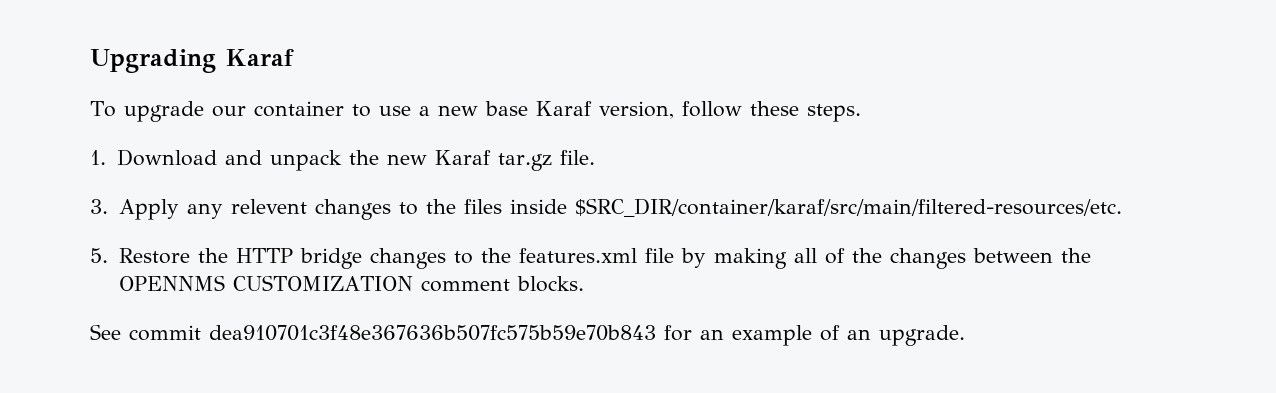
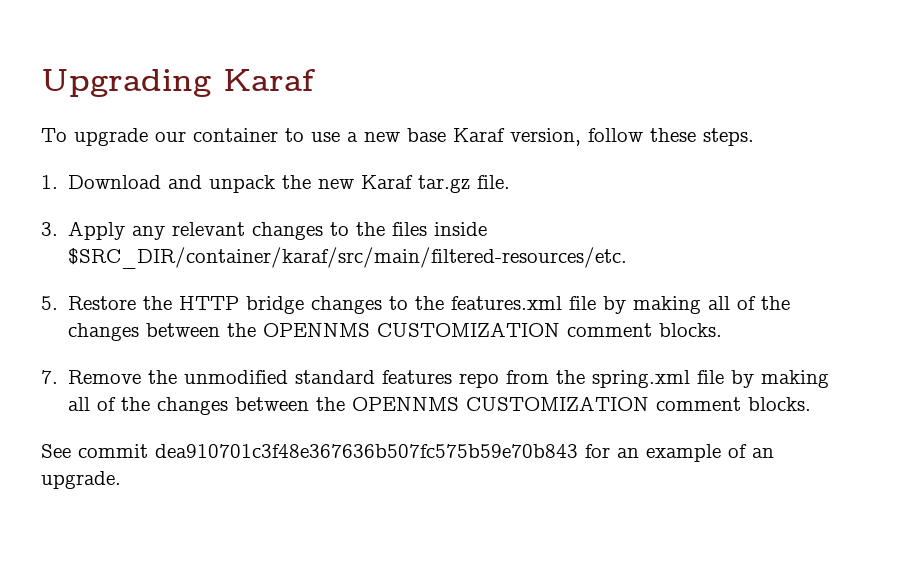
[230,199,307,214] relevent -> [172,222,246,236] relevant
(584, 284) none -> [41,370,830,388] [68,396,812,415] // 7. Remove the unmodified standard features repo from the spring.xml file by making all of the changes between the OPENNMS CUSTOMIZATION comment blocks.

